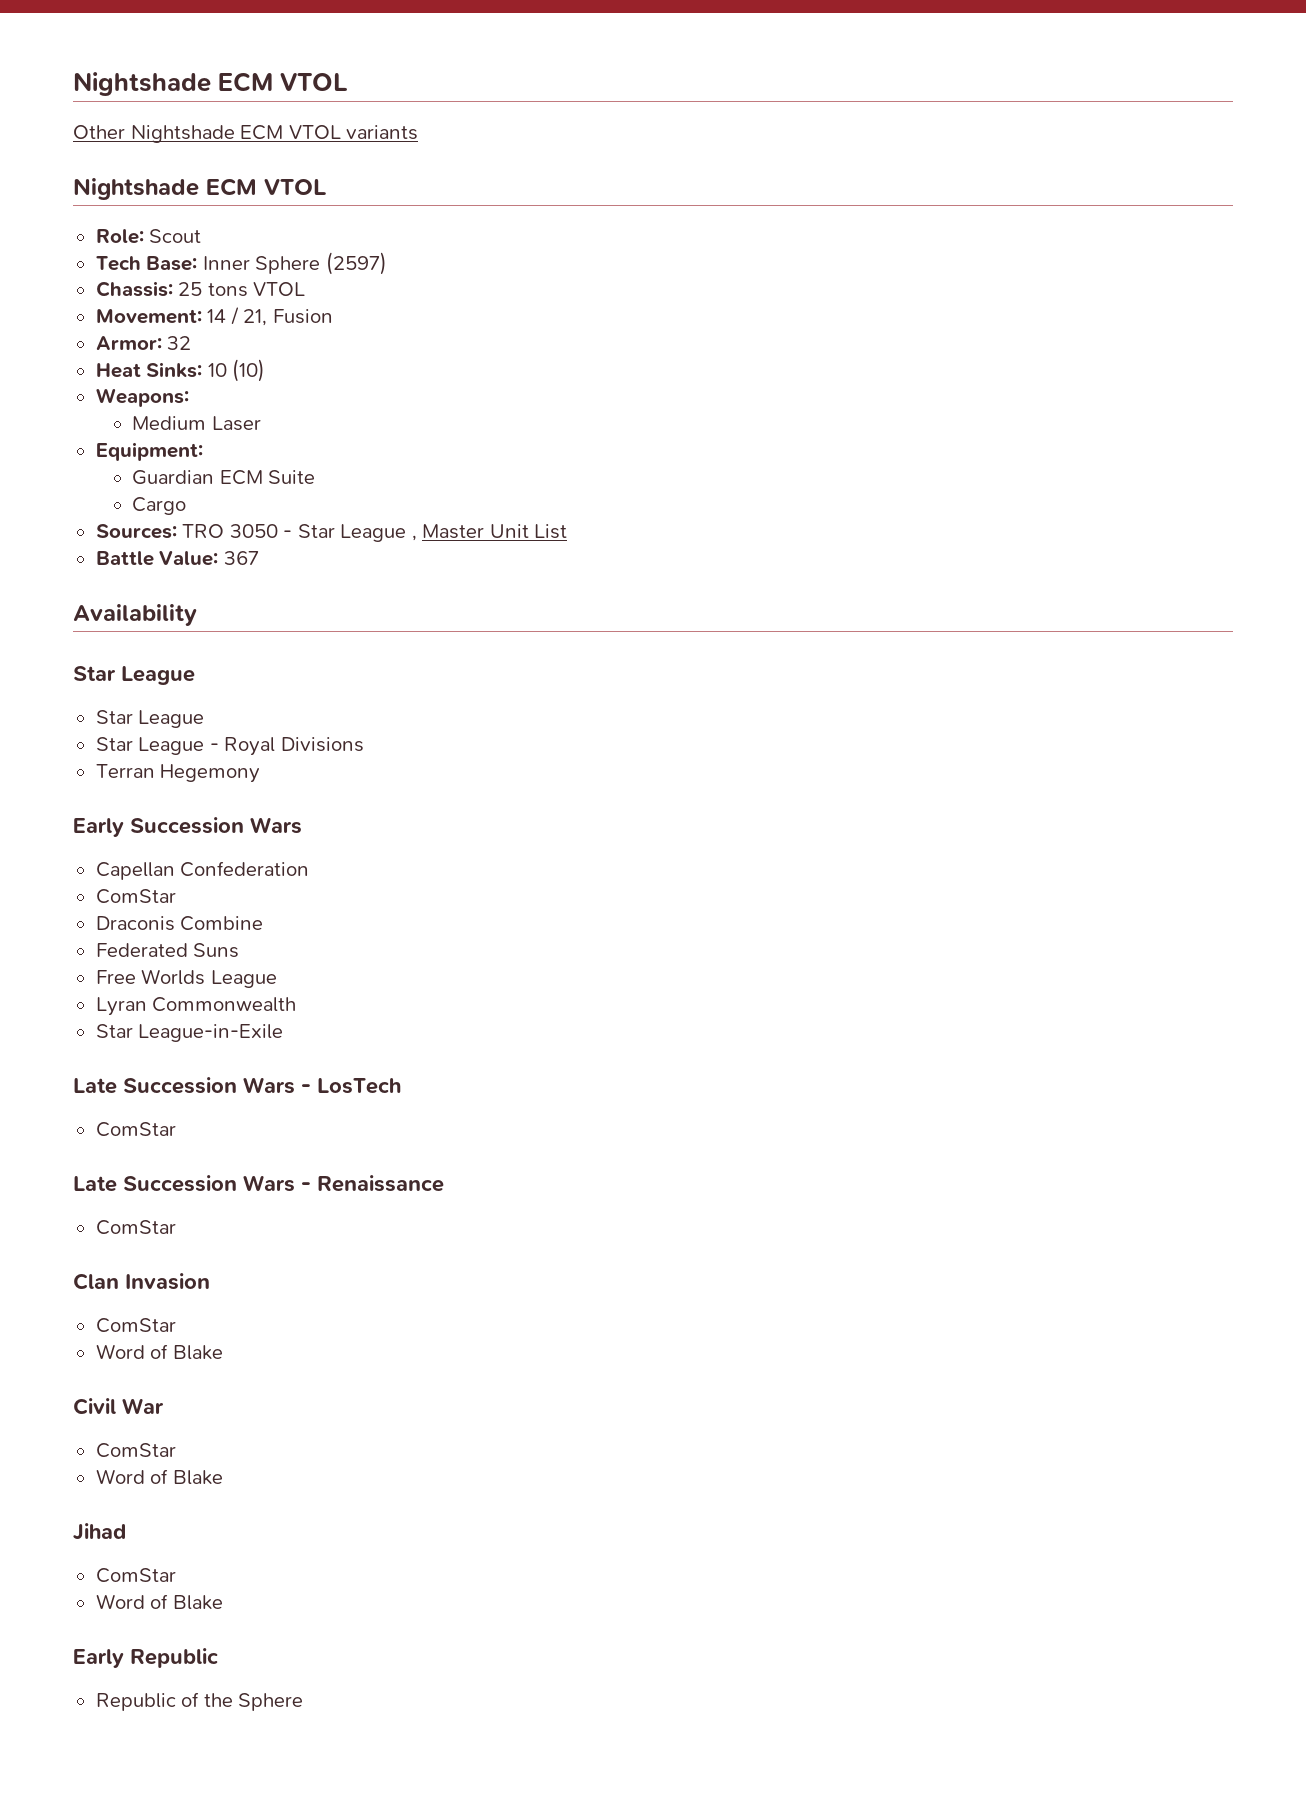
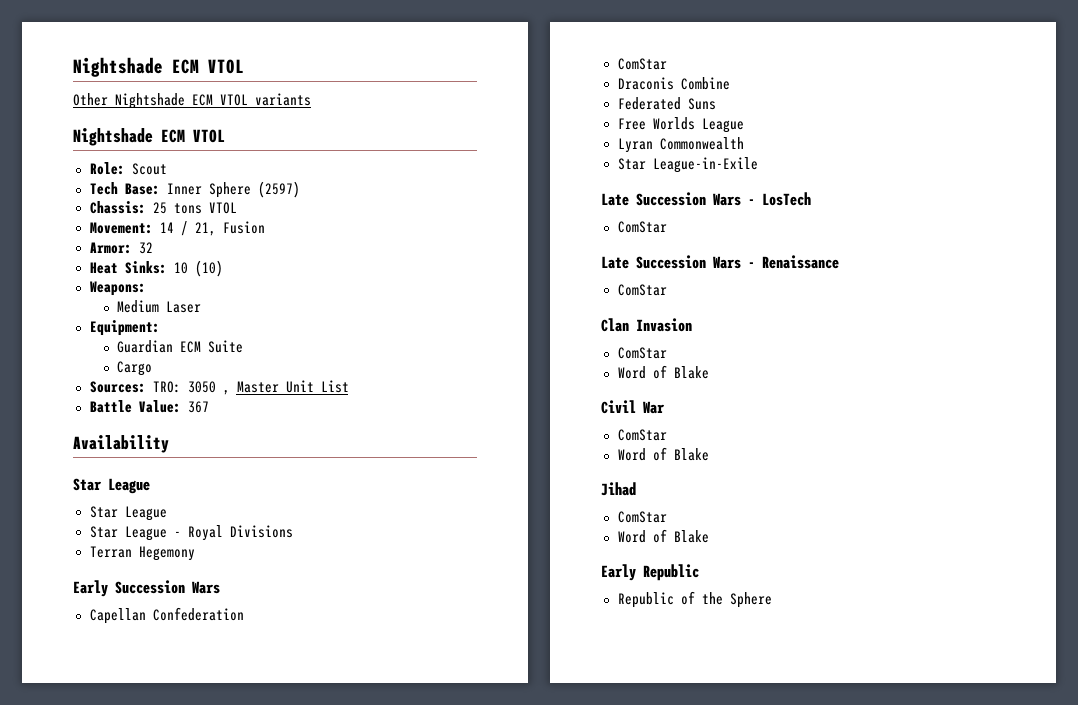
[182,524,407,542] TRO 3050 - Star League -> [152,381,216,393] TRO: 3050

